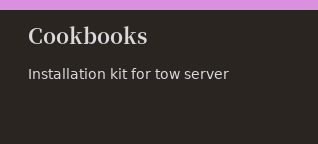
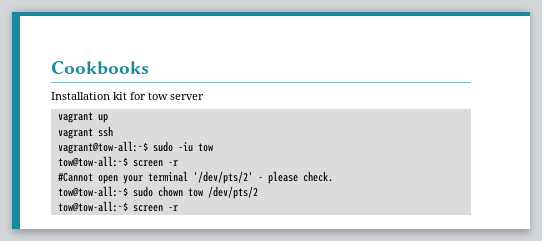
(229, 75) none -> [57,112,108,123] [57,126,113,139] [57,141,213,154] [57,156,178,167] [57,171,333,184] [57,186,258,199] [57,201,178,212] // vagrant up // vagrant ssh // vagrant@tow-all:~$ sudo -iu tow // tow@tow-all:~$ screen -r // #Cannot open your terminal '/dev/pts/2' - please check. // tow@tow-all:~$ sudo chown tow /dev/pts/2 // tow@tow-all:~$ screen -r

